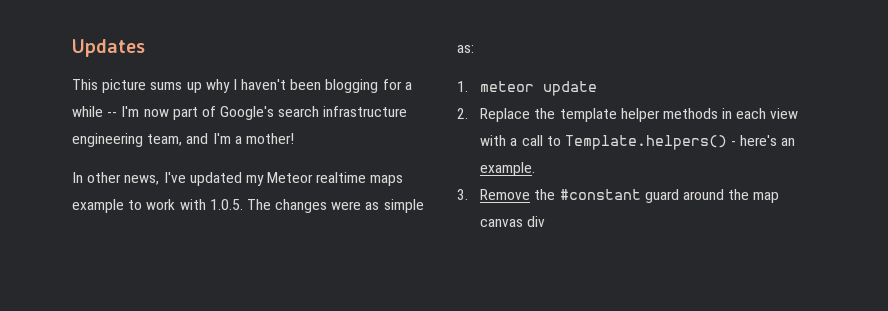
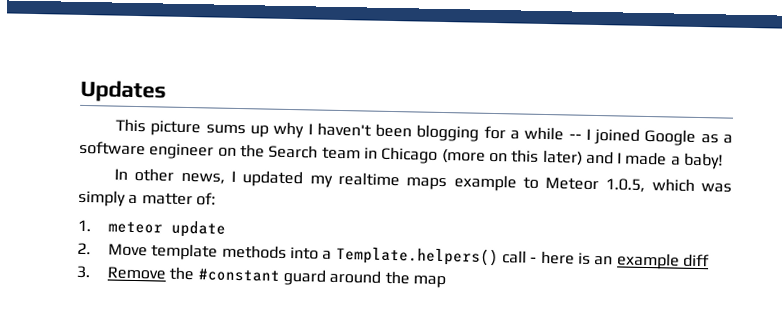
[121,106,408,120] [72,133,294,147] I'm now part of Google's search infrastructure engineering team, and I'm a mother! -> [585,127,733,146] [79,140,724,170] I joined Google as a software engineer on the Search team in Chicago (more on this later) and I made a baby!
[163,172,186,183] I've -> [230,170,236,182] I
[267,172,314,183] Meteor -> (333, 181) none
[146,199,424,213] [457,45,474,53] [457,81,598,96] [457,108,799,122] [480,135,796,150] [480,162,536,176] work with 1.0.5. The changes were as simple as: // 1. meteor update // 2. Replace the template helper methods in each view with a call to Template.helpers() - here's an example. -> [545,177,733,193] [78,189,216,207] [77,219,227,238] [77,242,710,270] Meteor 1.0.5, which was simply a matter of: // 1. meteor update // 2. Move template methods into a Template.helpers() call - here is an example diff
[480,216,546,227] canvas div -> (447, 282) none

